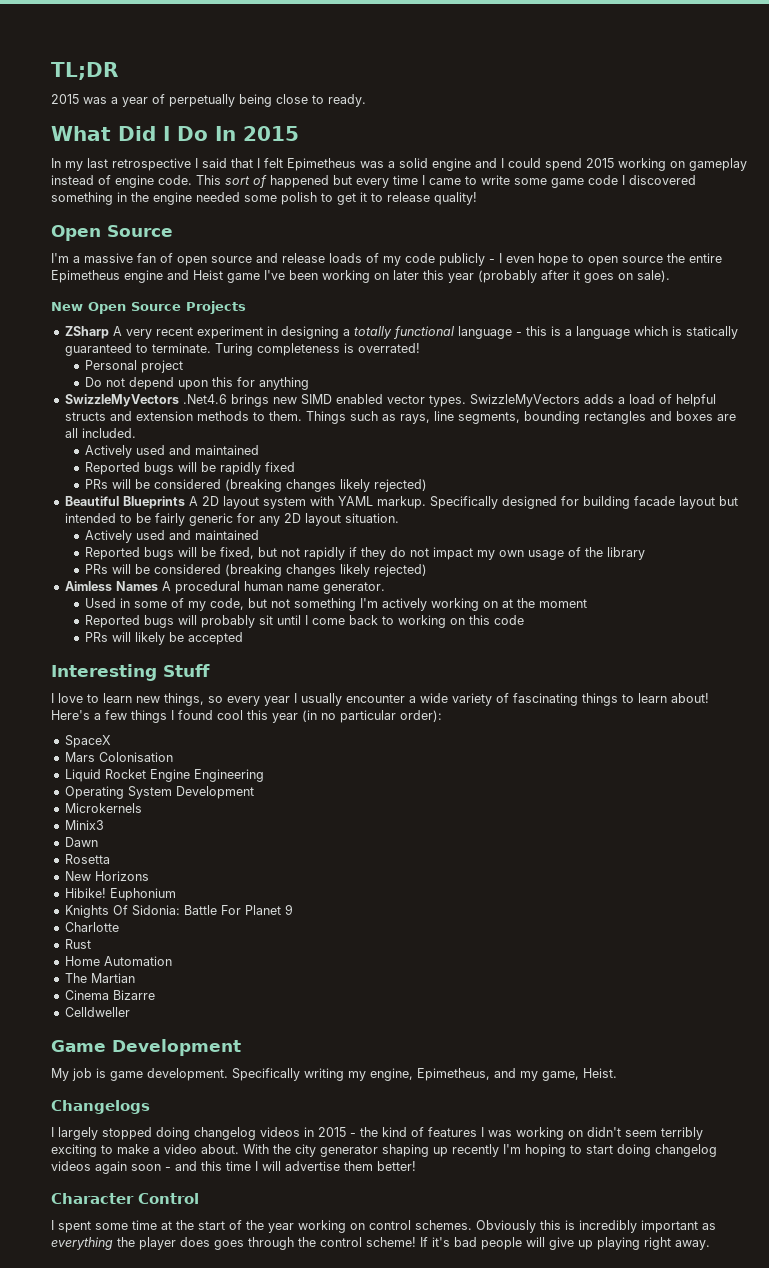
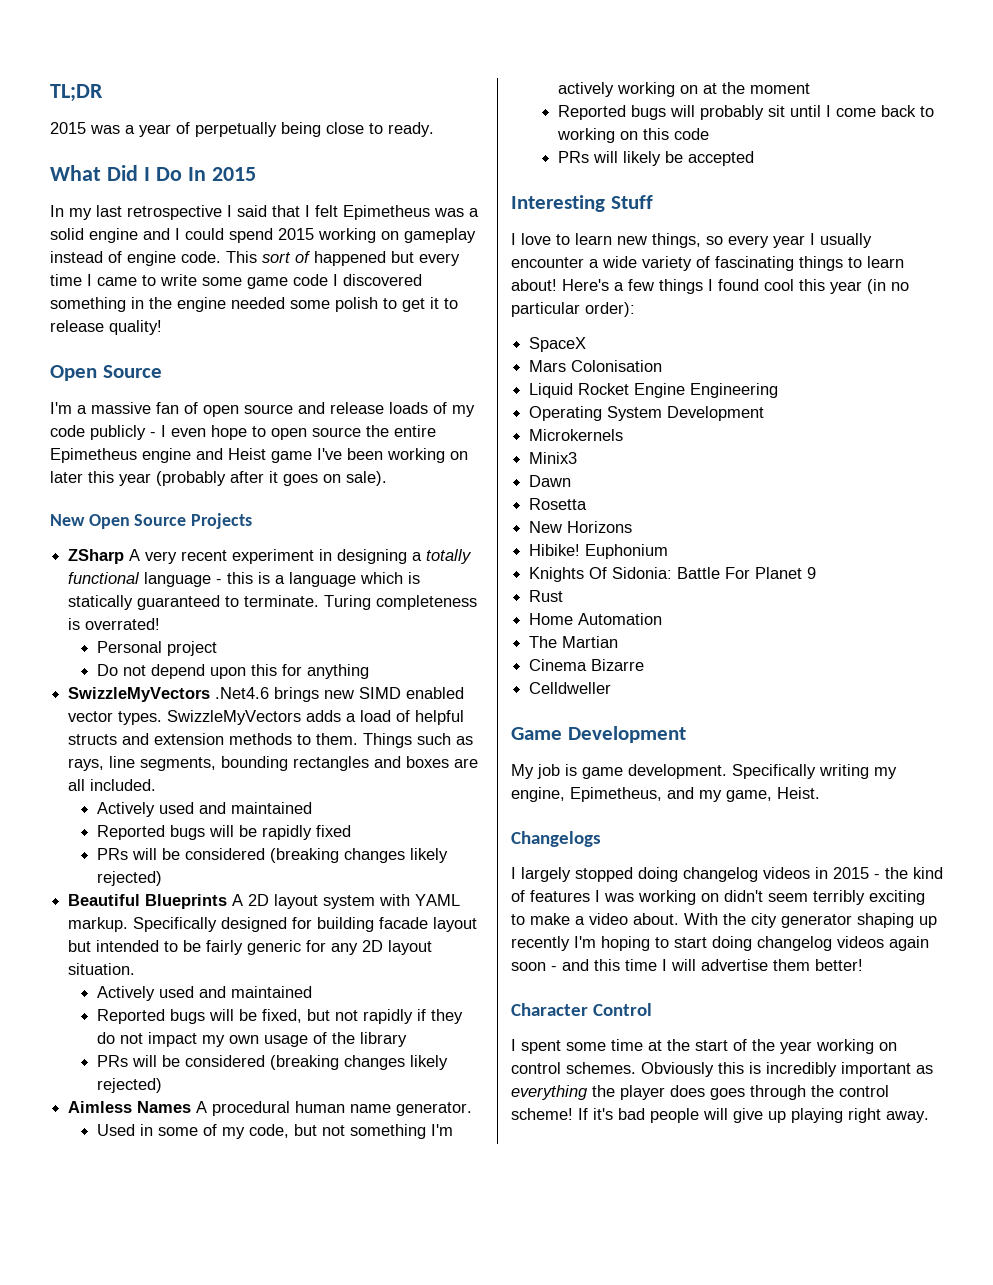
[64,922,119,932] // Charlotte -> (817, 573) none

